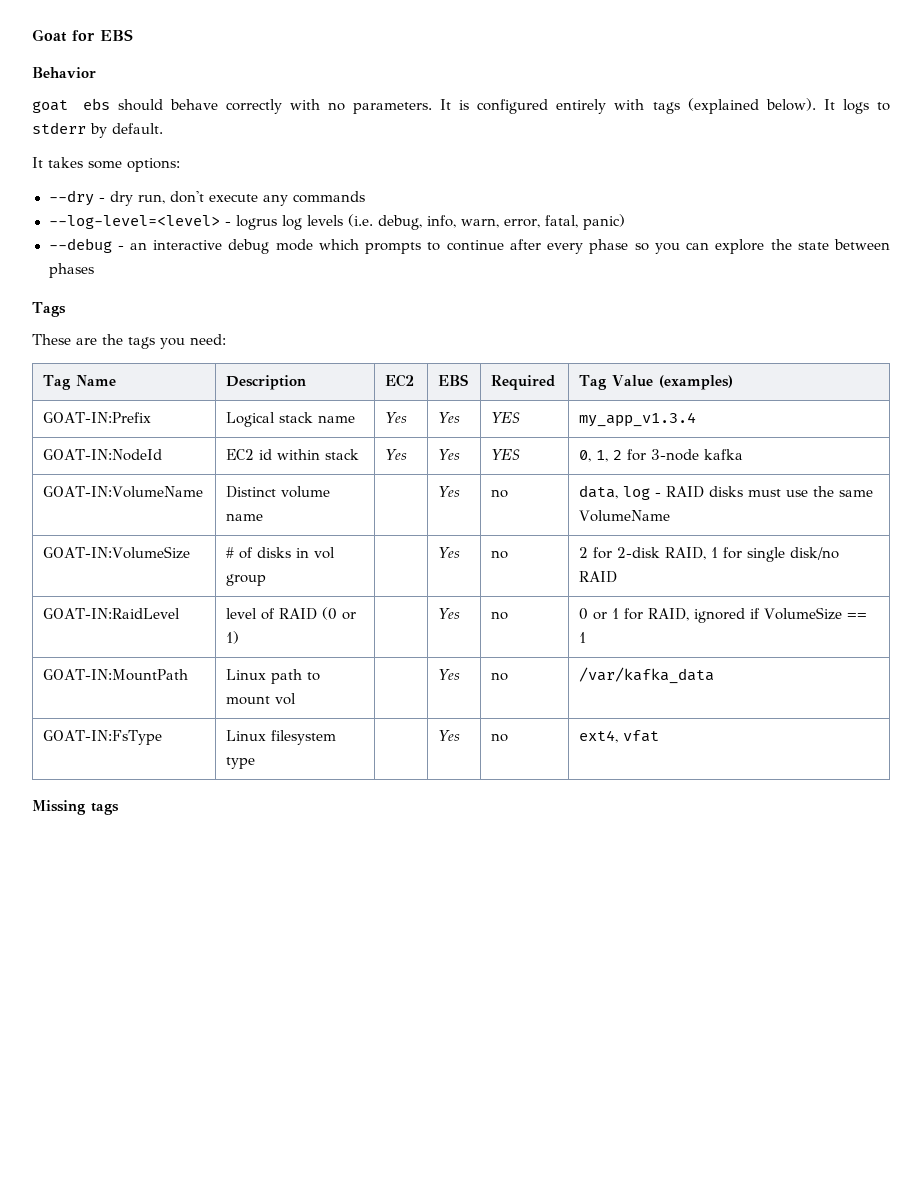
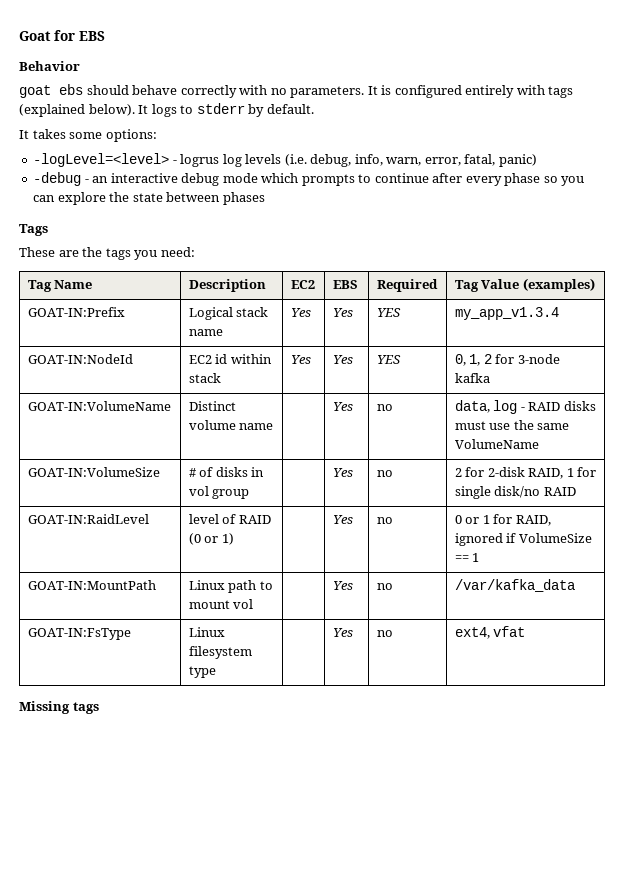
[48,190,365,206] [48,215,220,229] --dry - dry run, don't execute any commands // --log-level=<level> -> [33,153,170,167] -logLevel=<level>
[48,238,112,253] --debug -> [33,172,82,186] -debug

